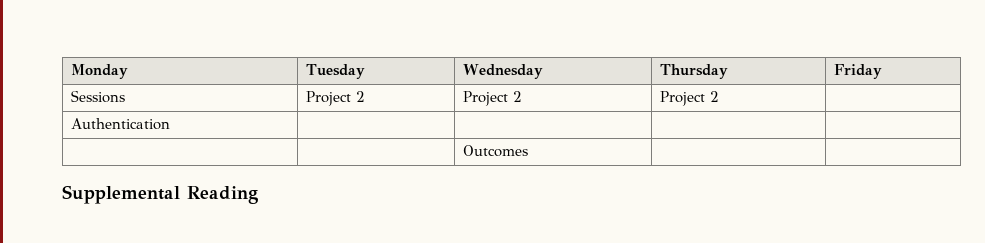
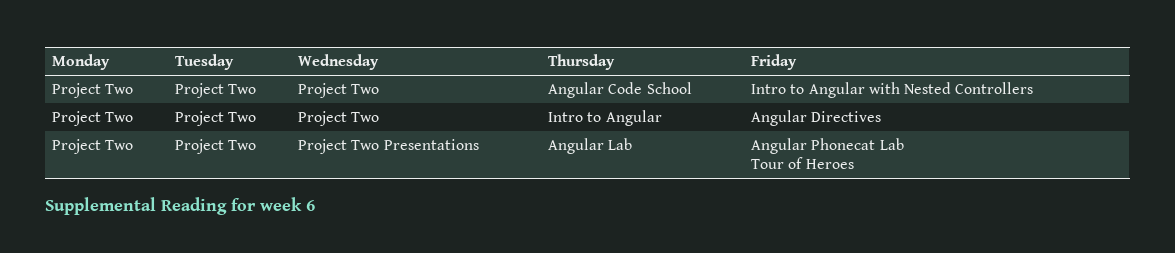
[71,90,126,103] [306,91,366,106] [463,91,523,106] [660,91,720,106] [71,118,171,130] [463,145,529,157] Sessions | Project 2 | Project 2 | Project 2 | // Authentication | | | | // | | Outcomes | | -> [51,83,134,98] [174,83,257,98] [297,83,380,98] [547,82,692,98] [750,82,1034,98] [51,111,134,126] [174,111,257,126] [297,111,380,126] [547,110,662,126] [750,110,882,126] [51,139,134,154] [174,139,257,154] [297,139,479,154] [547,138,633,154] [750,138,904,154] [750,157,854,169] Project Two | Project Two | Project Two | Angular Code School | Intro to Angular with Nested Controllers // Project Two | Project Two | Project Two | Intro to Angular | Angular Directives // Project Two | Project Two | Project Two Presentations | Angular Lab | Angular Phonecat Lab // Tour of Heroes
(258, 195) none -> [231,197,315,211] for week 6

